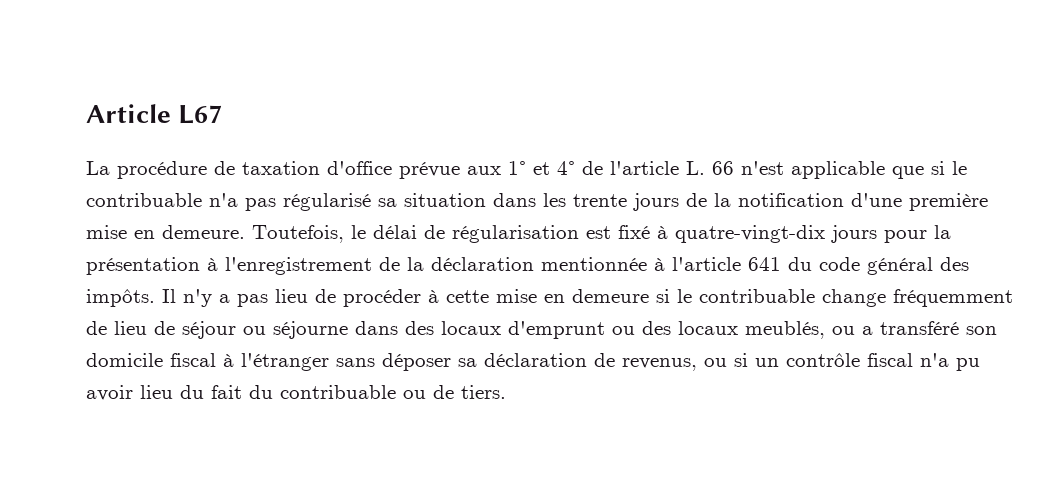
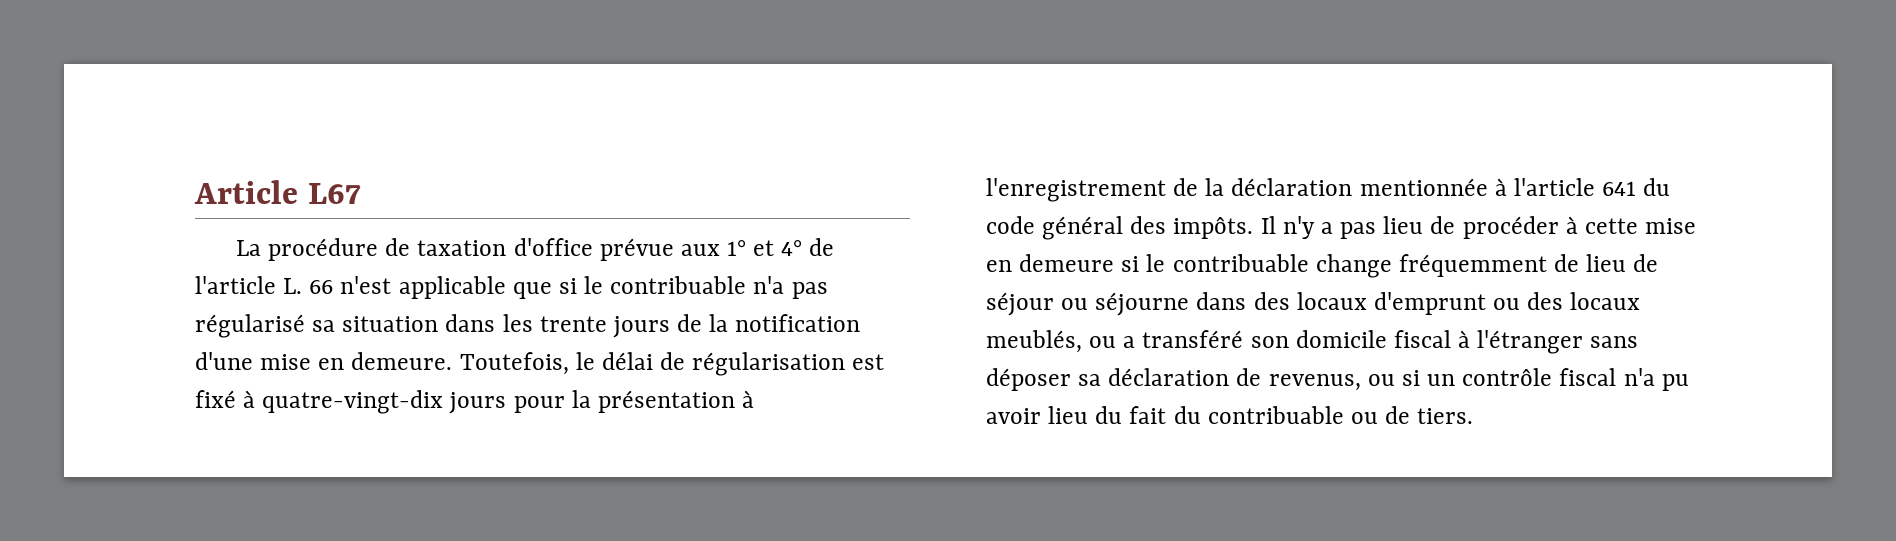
[909,193,988,211] première -> (253, 361) none

